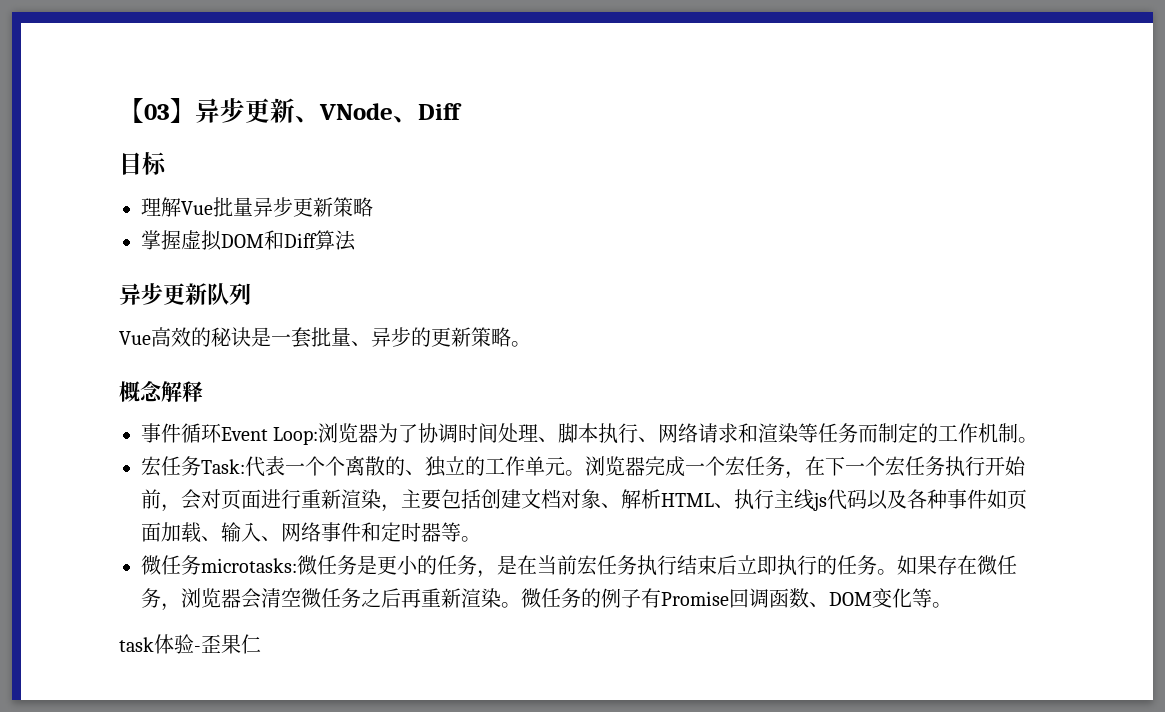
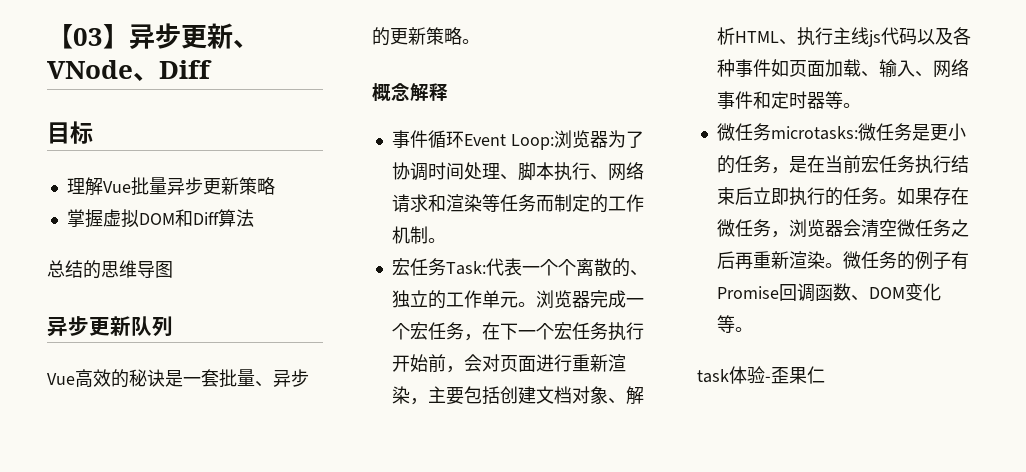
(356, 240) none -> [47,260,173,279] // 总结的思维导图

